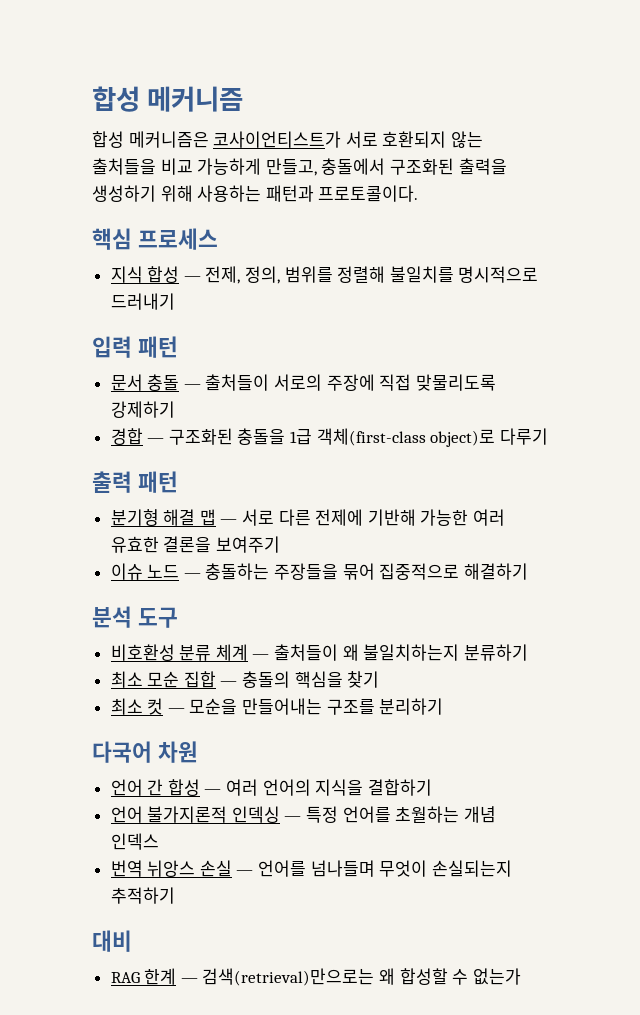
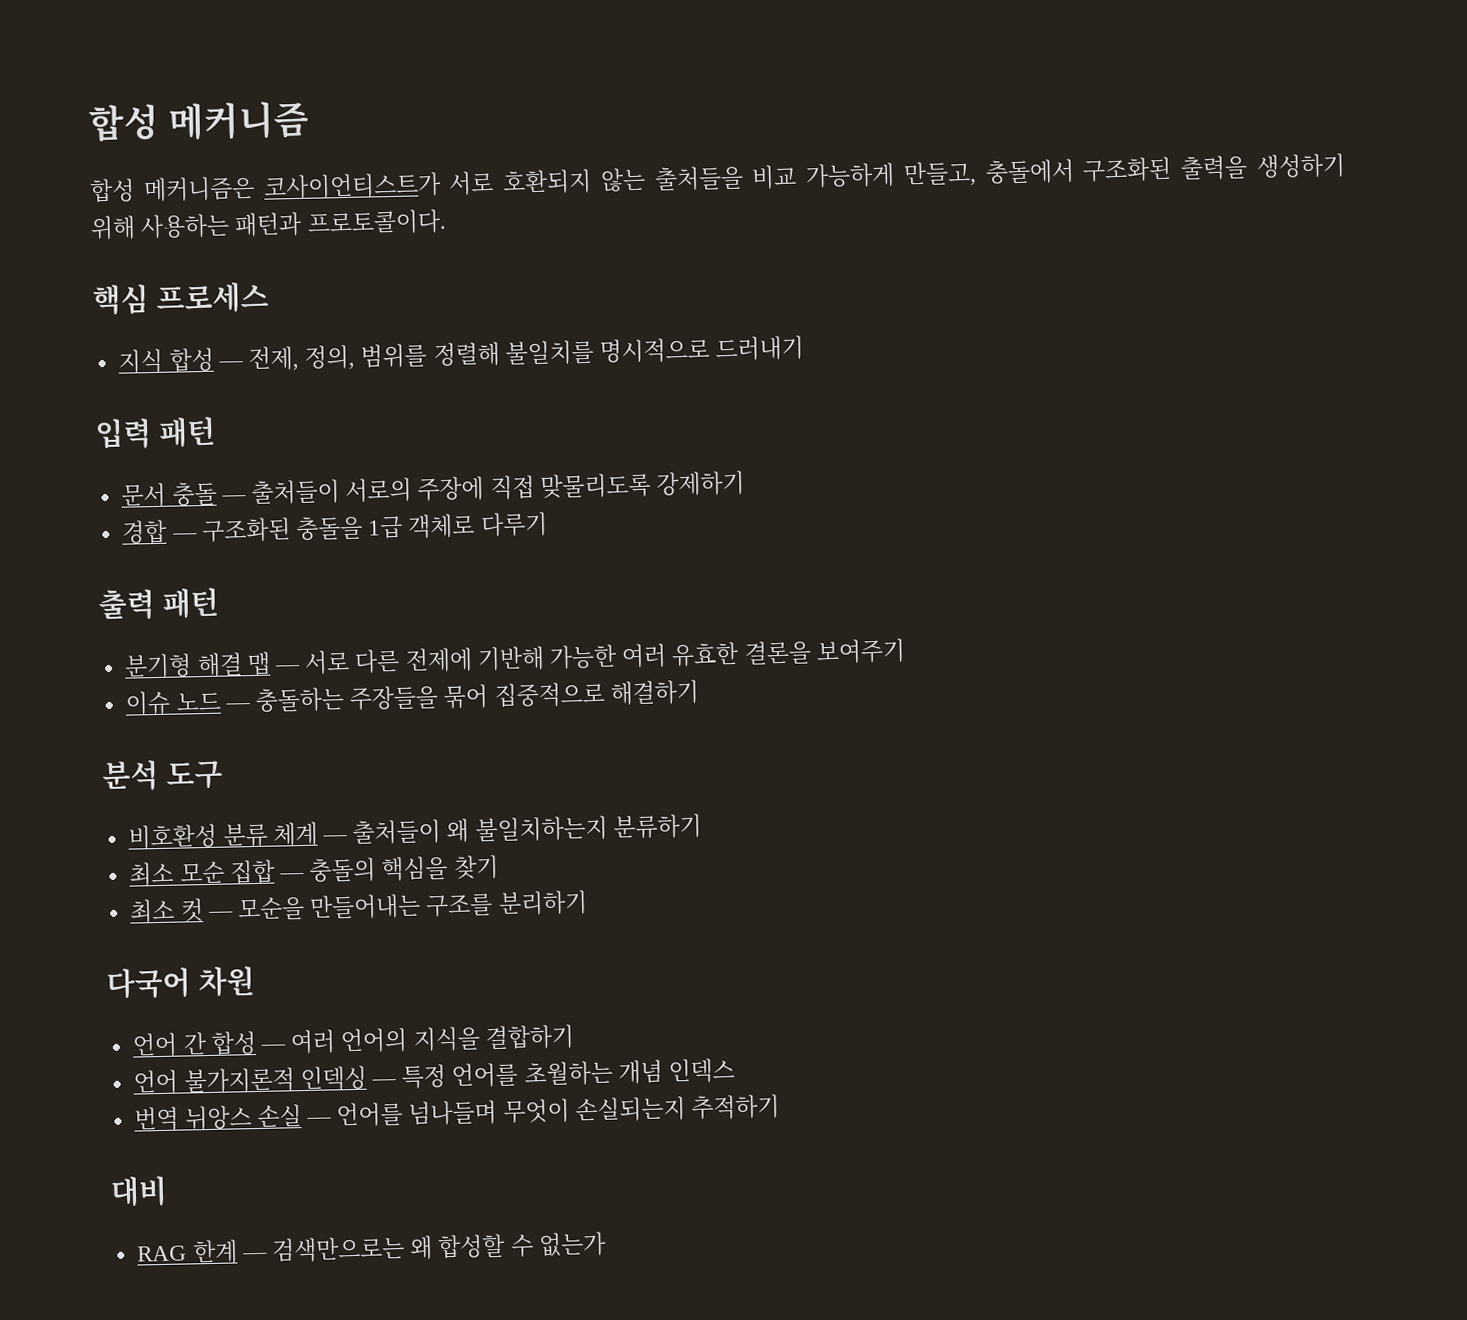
[316,428,496,447] 객체(first-class object)로 -> [407,513,476,539] 객체로
[202,968,375,986] 검색(retrieval)만으로는 -> [270,1235,405,1263] 검색만으로는

